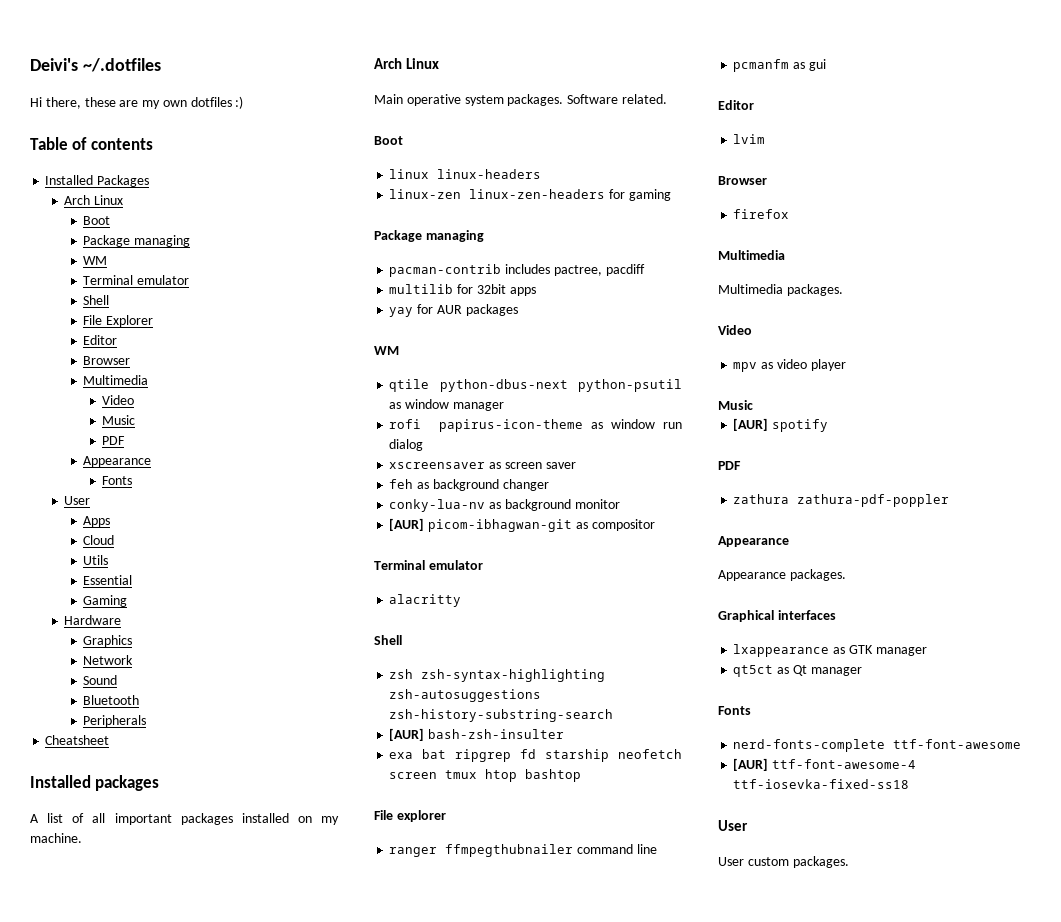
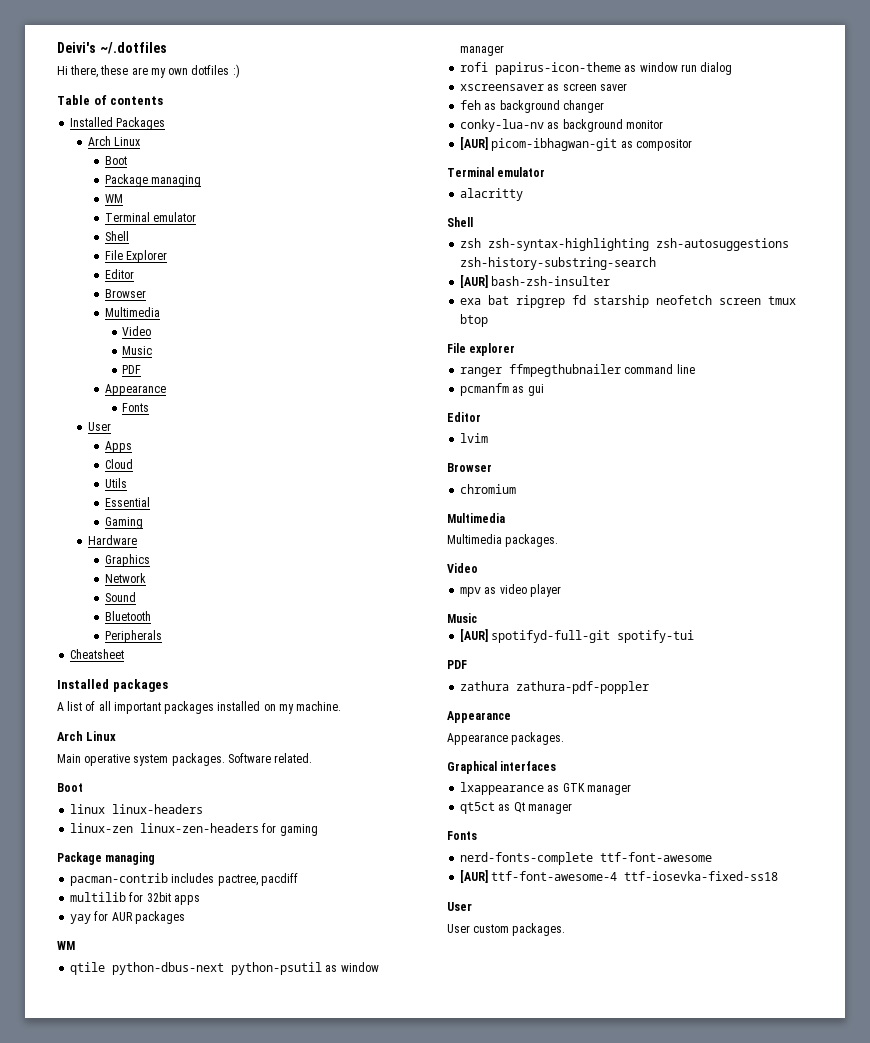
[485,769,582,782] htop bashtop -> [460,314,489,327] btop
[733,209,790,219] firefox -> [460,484,517,494] chromium
[772,419,829,432] spotify -> [491,630,695,643] spotifyd-full-git spotify-tui

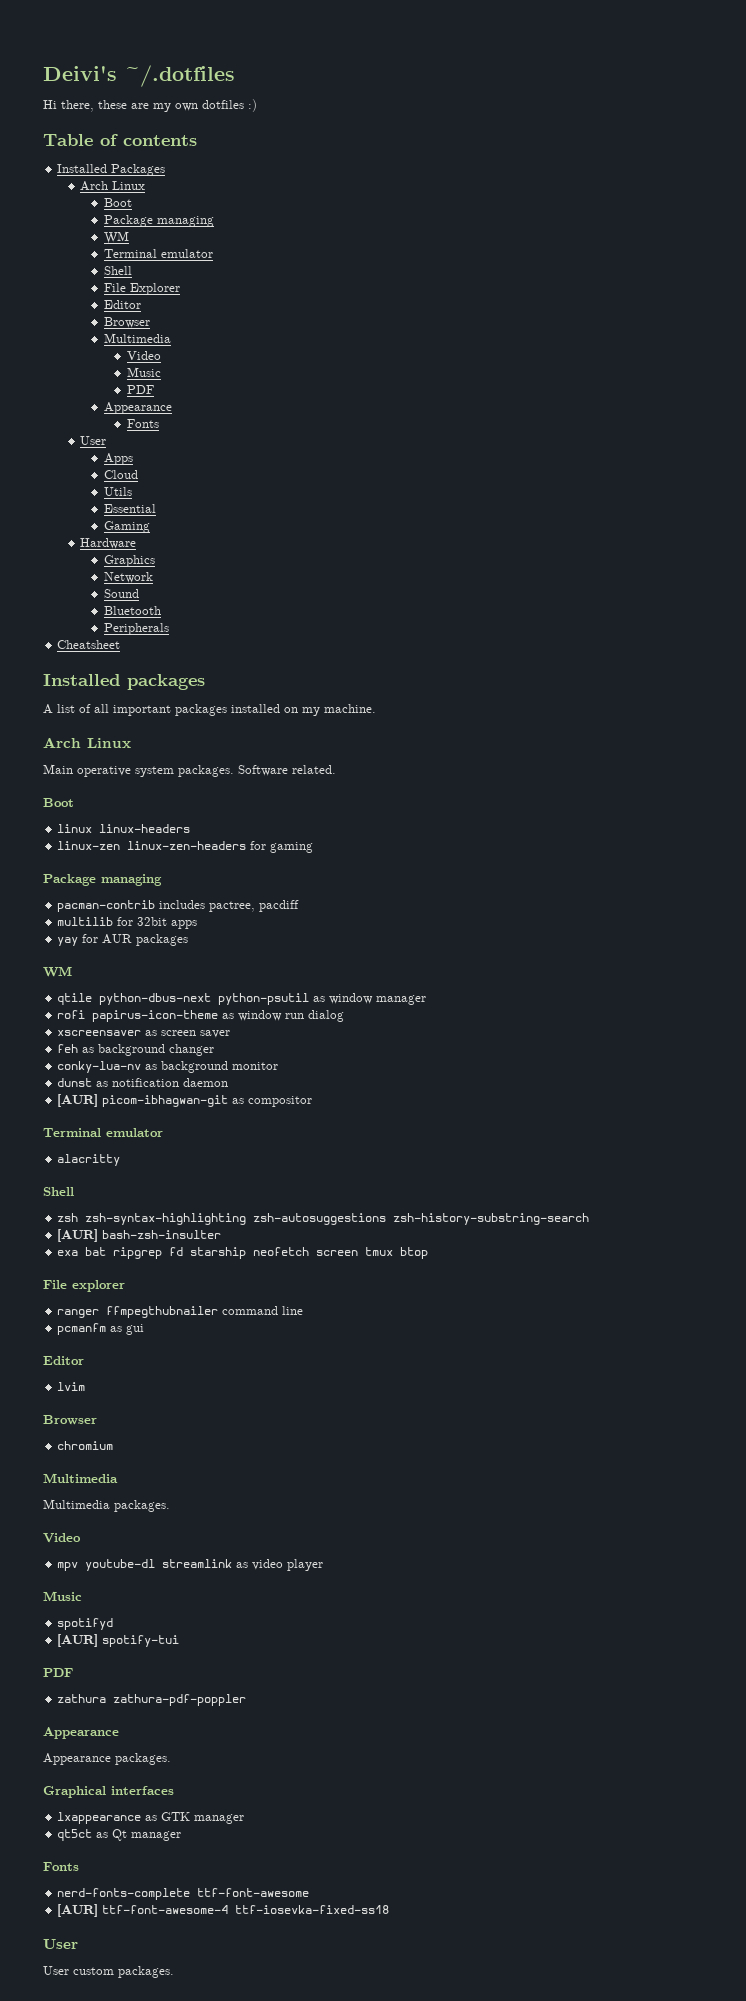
(663, 124) none -> [57,1078,229,1087] // dunst as notification daemon
(482, 592) none -> [85,1559,233,1571] youtube-dl streamlink
[460,629,611,643] // [AUR] spotifyd-full-git -> [57,1618,114,1630] [57,1634,99,1647] // spotifyd // [AUR]

